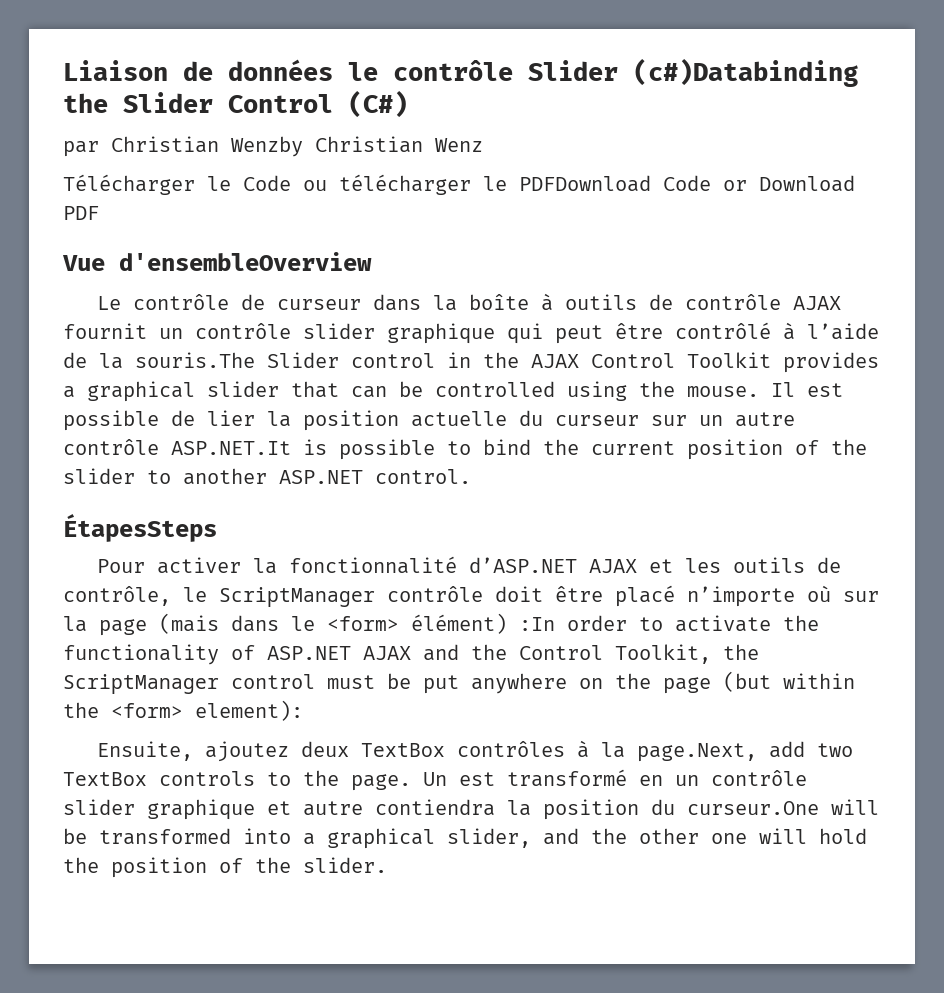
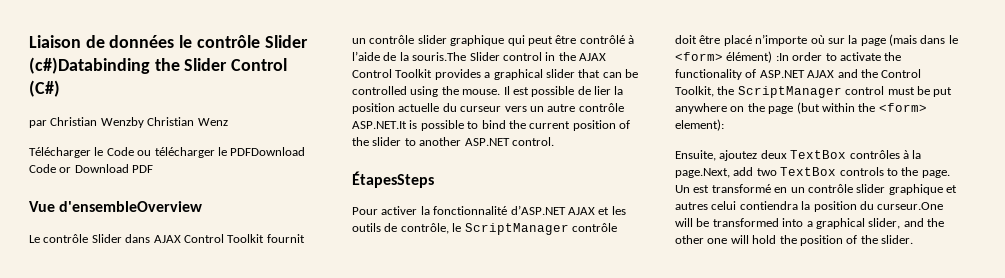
[240,293,841,311] de curseur dans la boîte à outils de contrôle AJAX -> [91,234,265,243] Slider dans AJAX Control Toolkit
[651,415,687,426] sur -> [504,106,527,112] vers
[303,801,363,816] autre -> [675,201,737,210] autres celui

